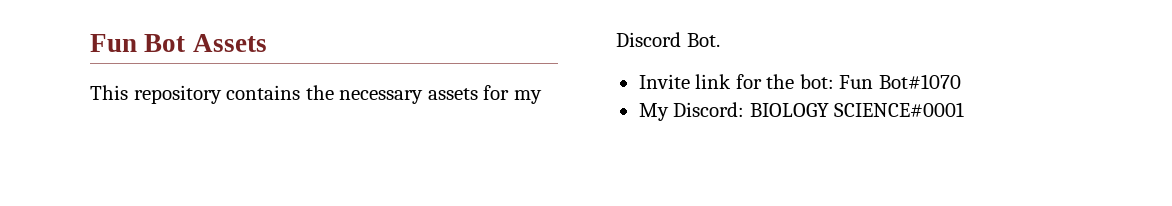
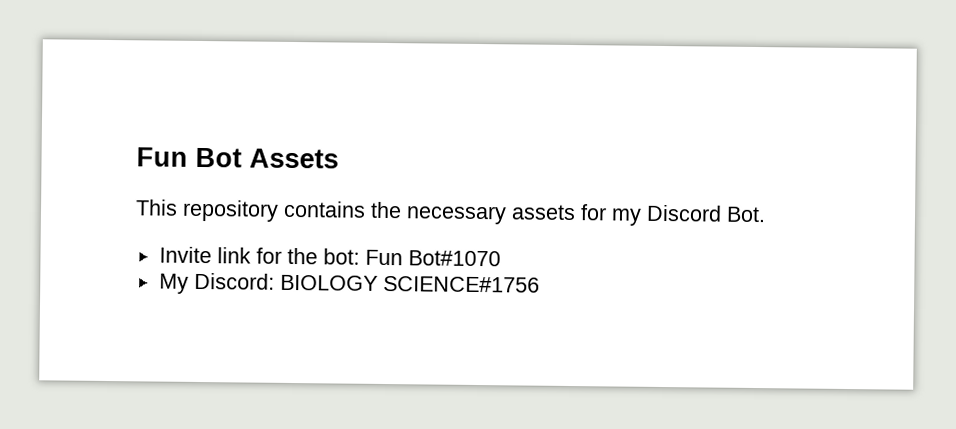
[834,102,965,117] SCIENCE#0001 -> [382,275,540,293] SCIENCE#1756

